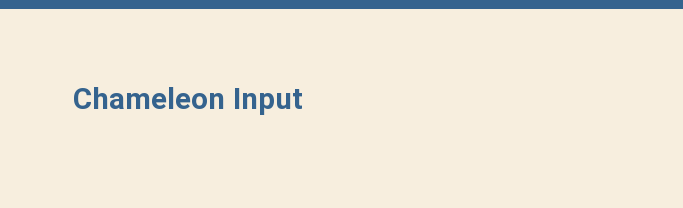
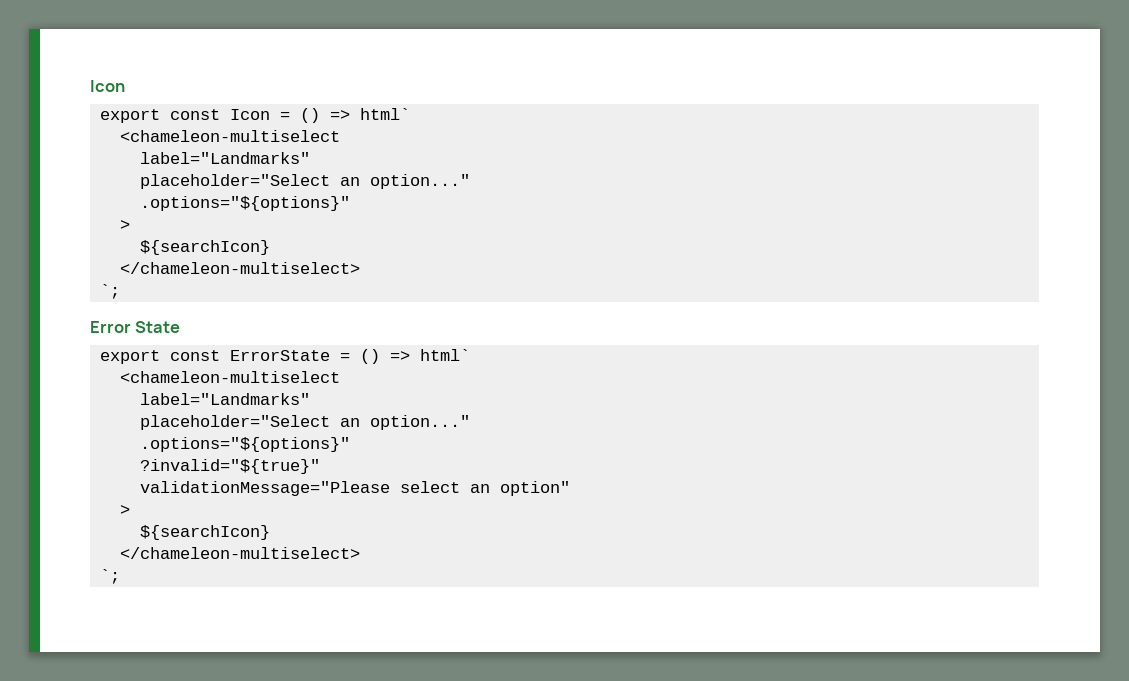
[73,87,303,115] Chameleon Input -> [90,80,125,92] [99,108,410,123] [119,130,340,142] [139,152,310,164] [139,174,470,189] [139,196,350,211] [119,220,130,230] [139,240,270,255] [119,262,360,274] [99,284,120,299] [90,321,181,333] [99,349,470,364] [119,371,340,383] [139,393,310,405] [139,415,470,430] [139,437,350,452] [139,459,320,474] [139,481,570,496] [119,505,130,515] [139,525,270,540] [119,547,360,559] [99,569,120,584] Icon // export const Icon = () => html` // <chameleon-multiselect // label="Landmarks" // placeholder="Select an option..." // .options="${options}" // > // ${searchIcon} // </chameleon-multiselect> // `; // Error State // export const ErrorState = () => html` // <chameleon-multiselect // label="Landmarks" // placeholder="Select an option..." // .options="${options}" // ?invalid="${true}" // validationMessage="Please select an option" // > // ${searchIcon} // </chameleon-multiselect> // `;

